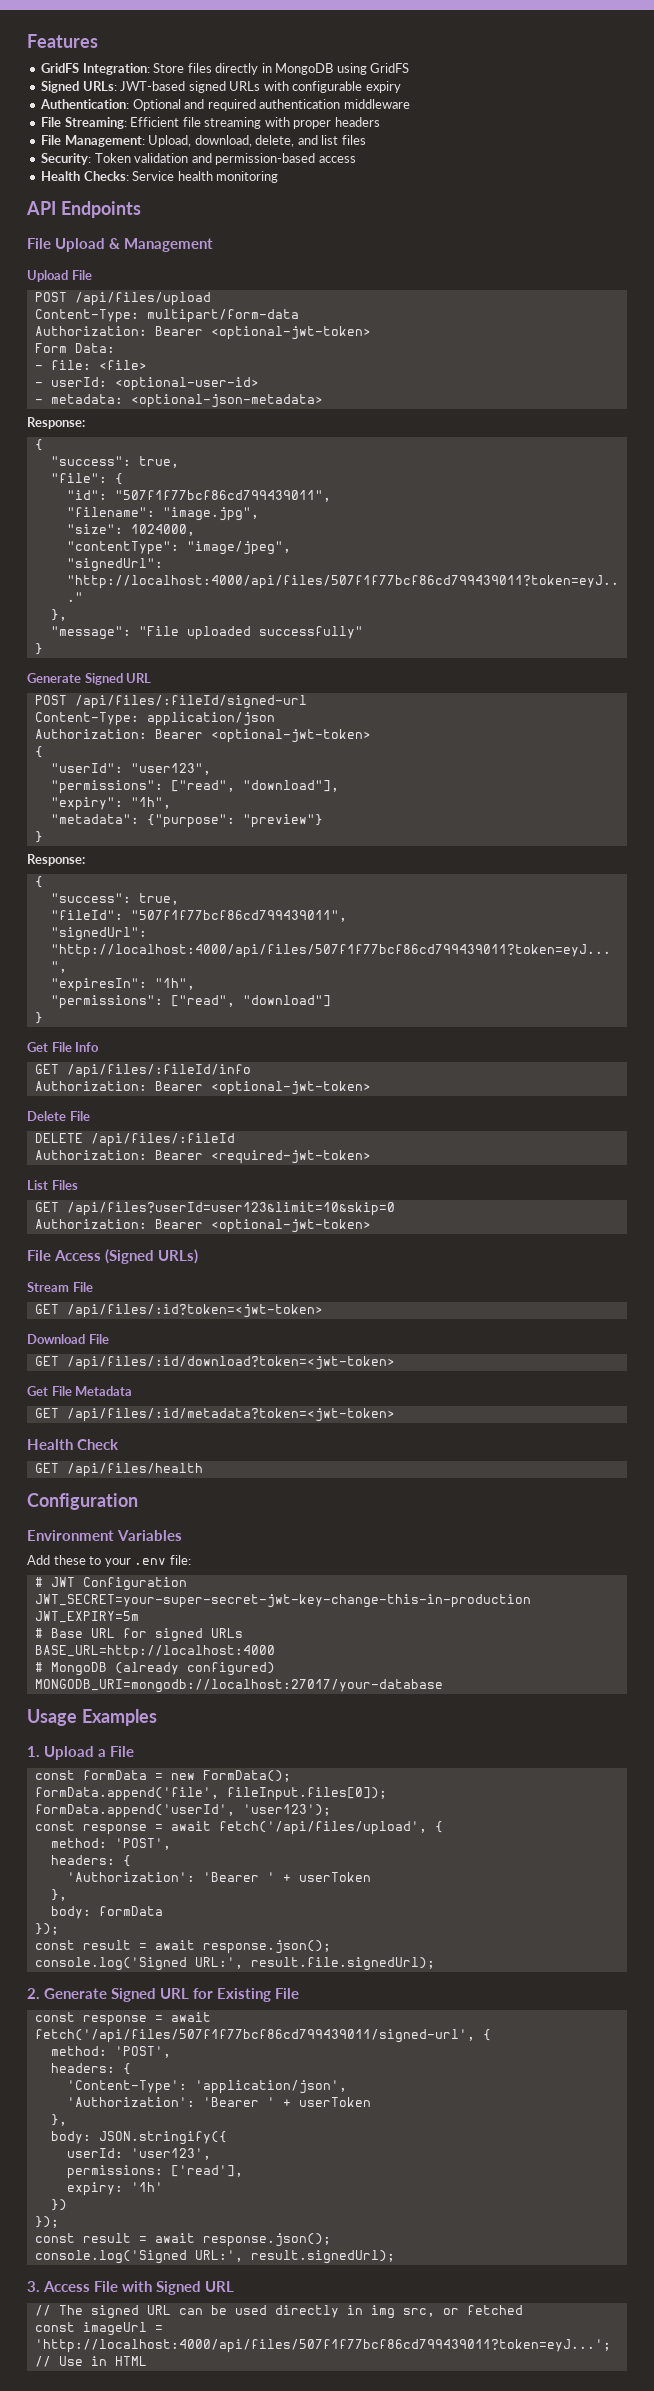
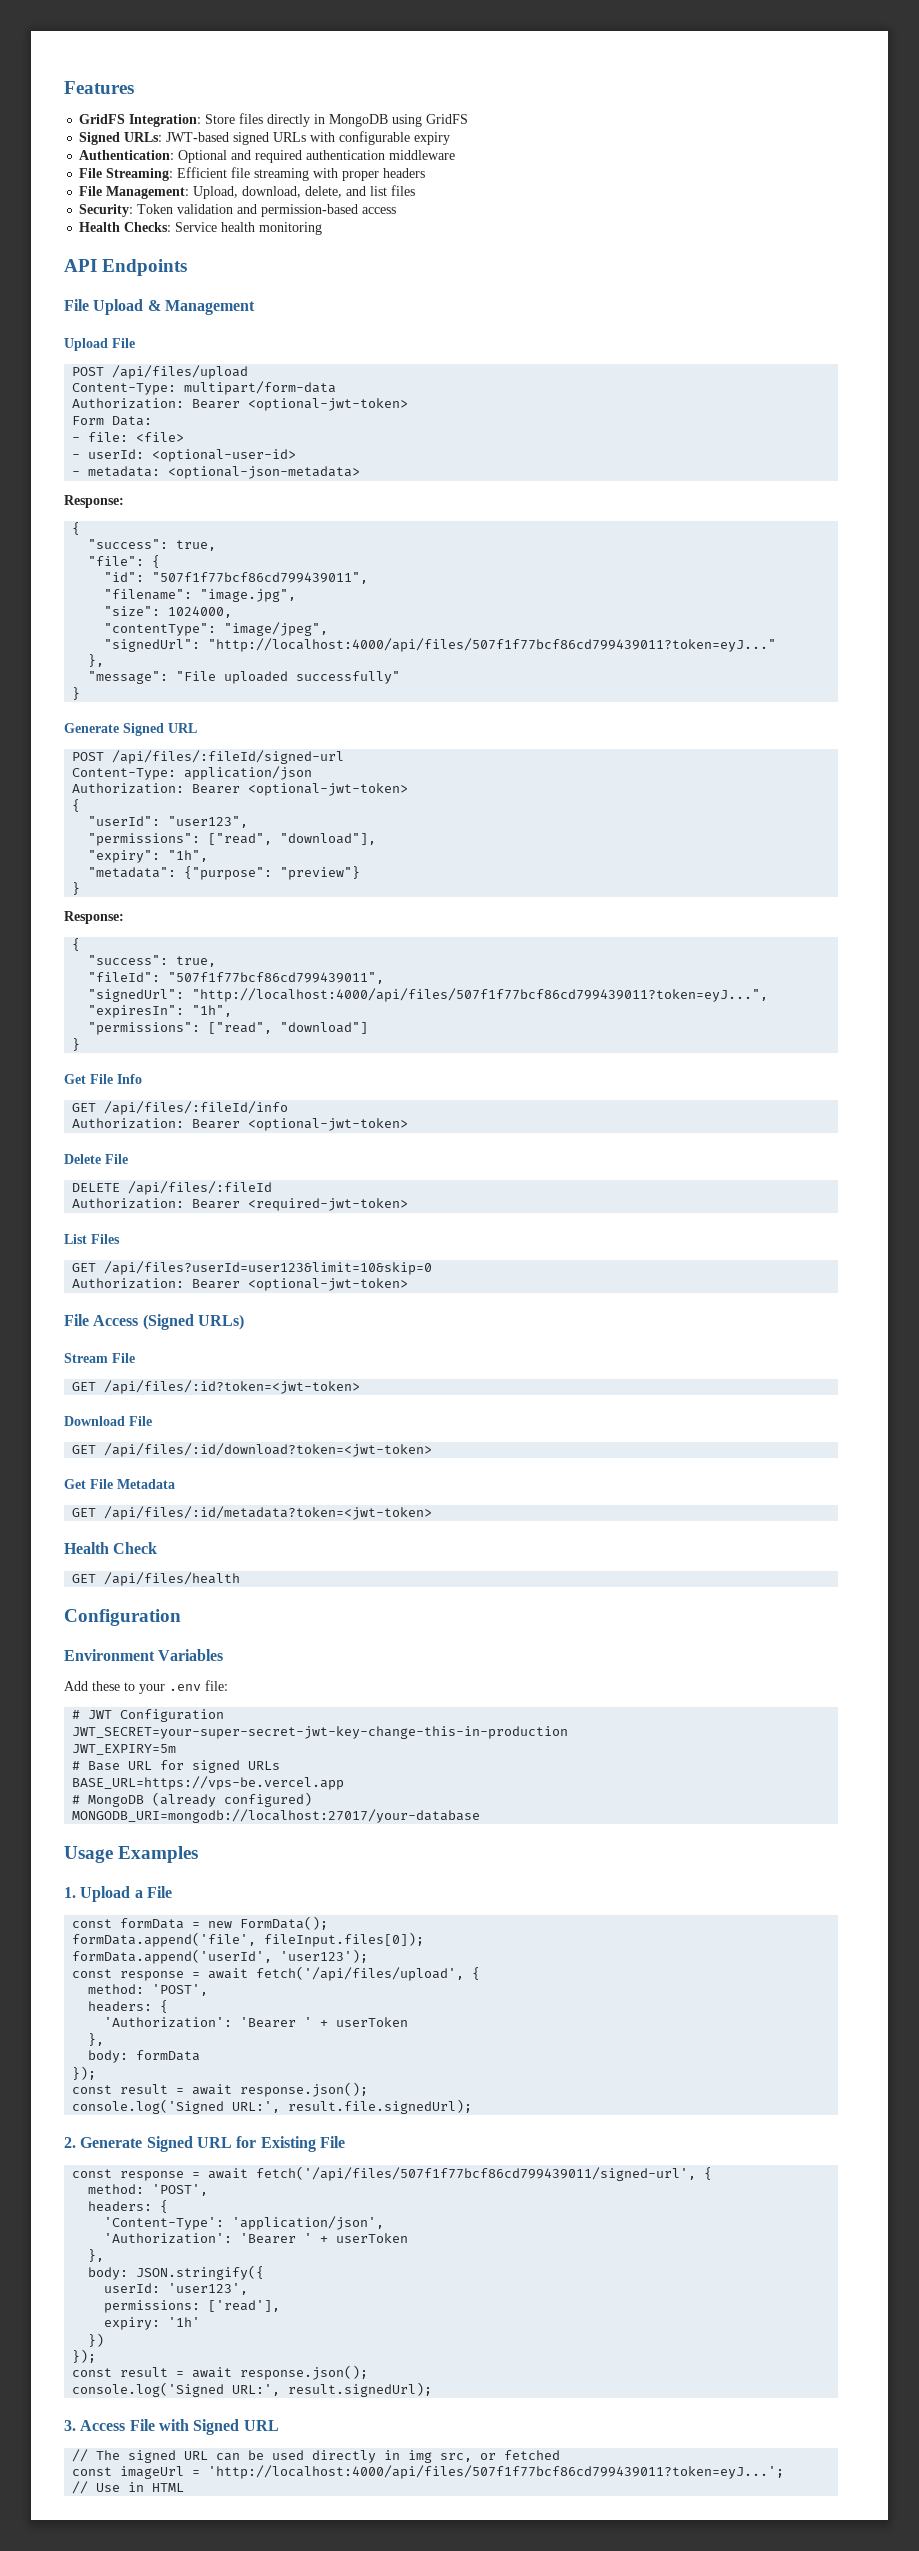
[34,1645,275,1659] BASE_URL=http://localhost:4000 -> [72,1776,345,1790] BASE_URL=https://vps-be.vercel.app

